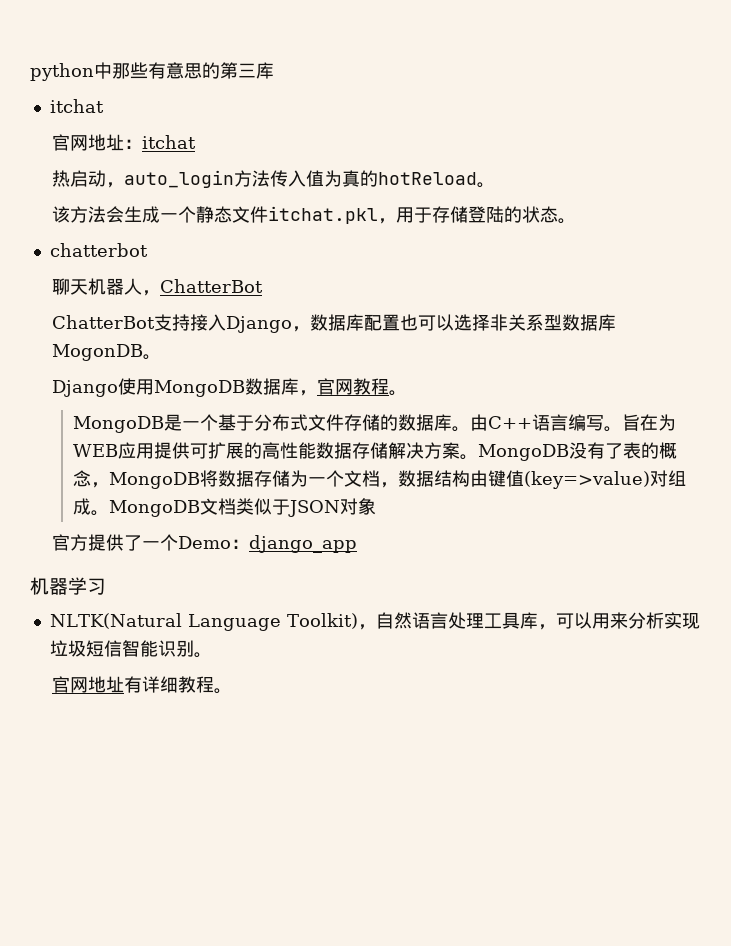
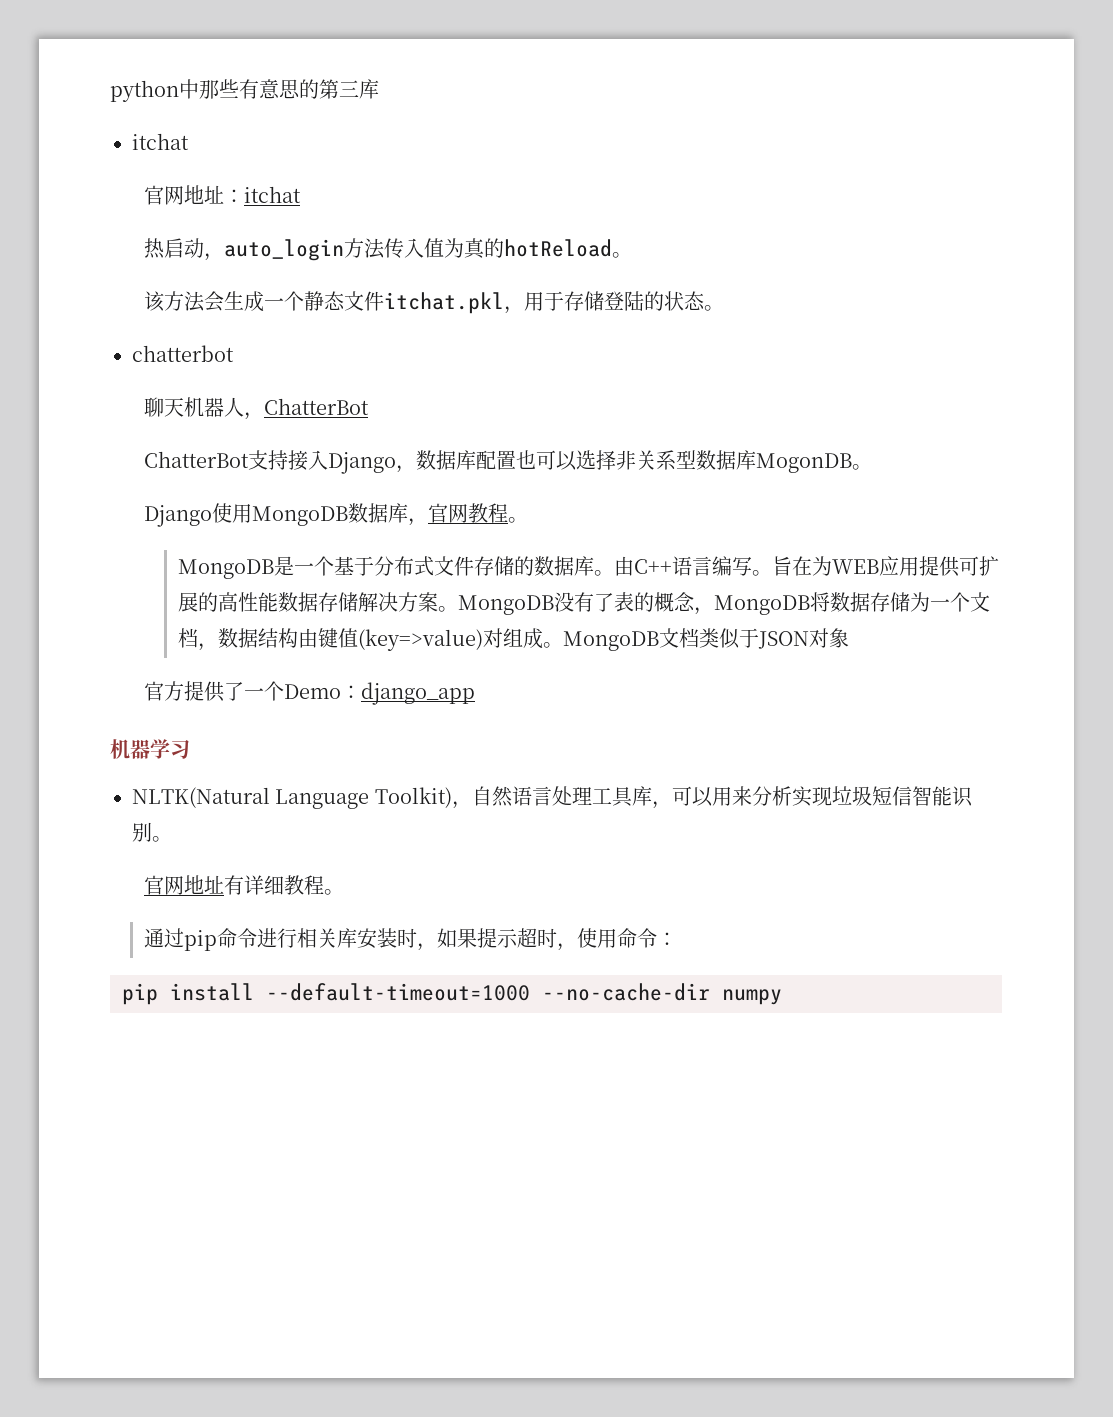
(232, 691) none -> [144,928,678,951] [122,983,782,1005] // 通过pip命令进行相关库安装时，如果提示超时，使用命令： // pip install --default-timeout=1000 --no-cache-dir numpy

